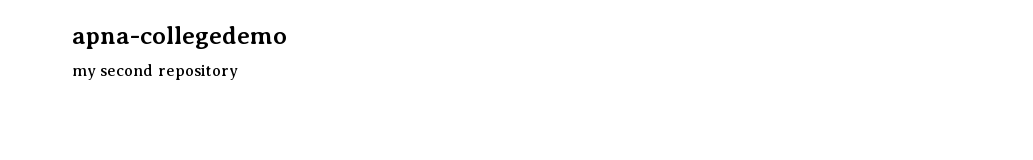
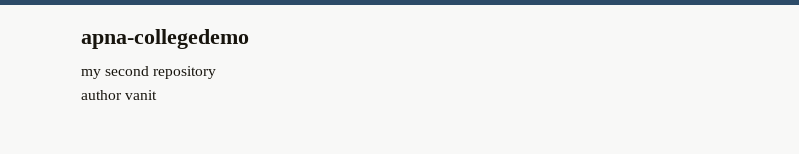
(238, 72) none -> [81,90,158,100] // author vanit

